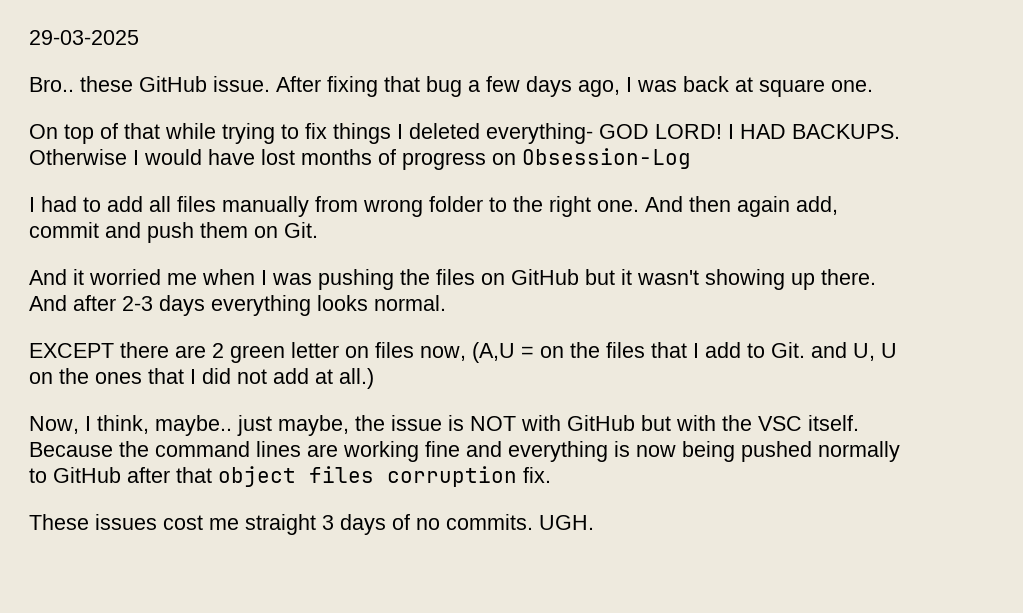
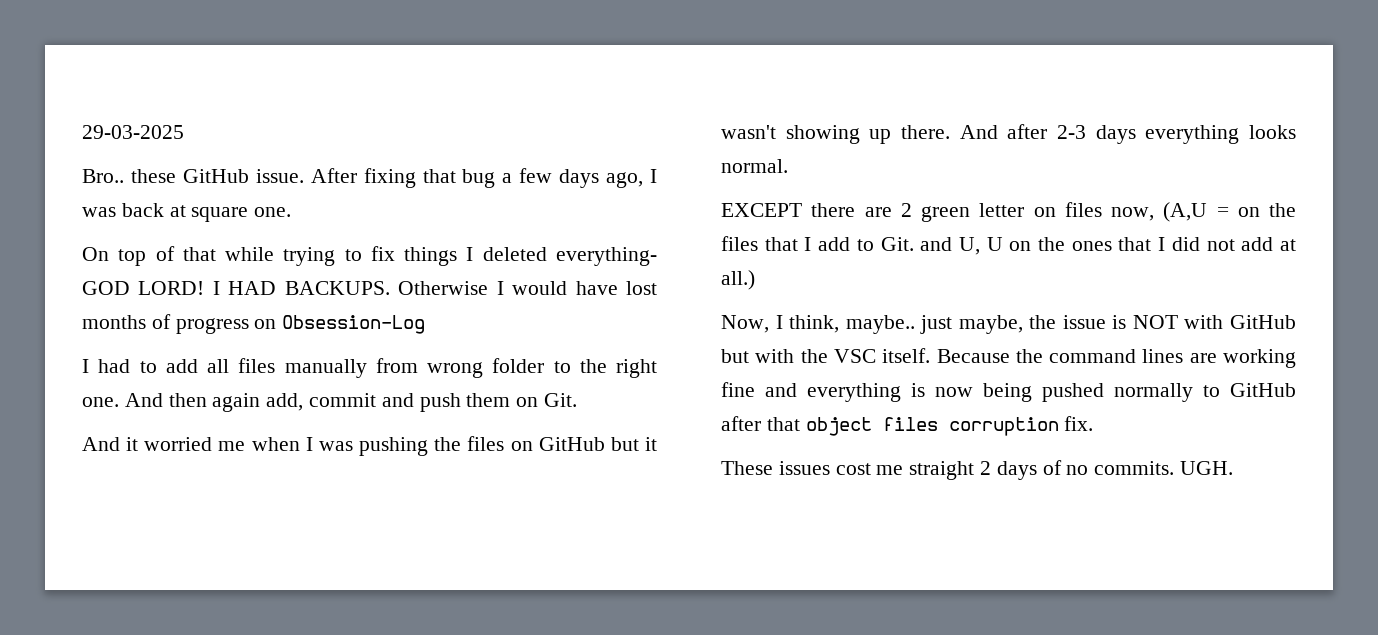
[322,515,334,530] 3 -> [980,461,992,475] 2

